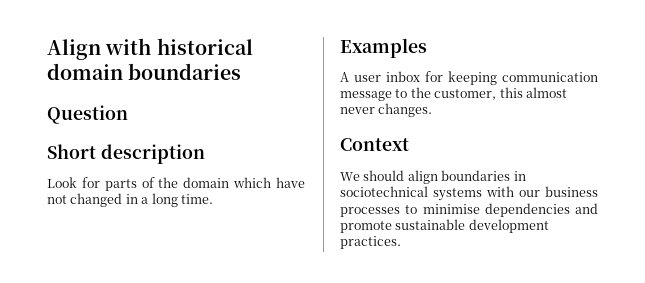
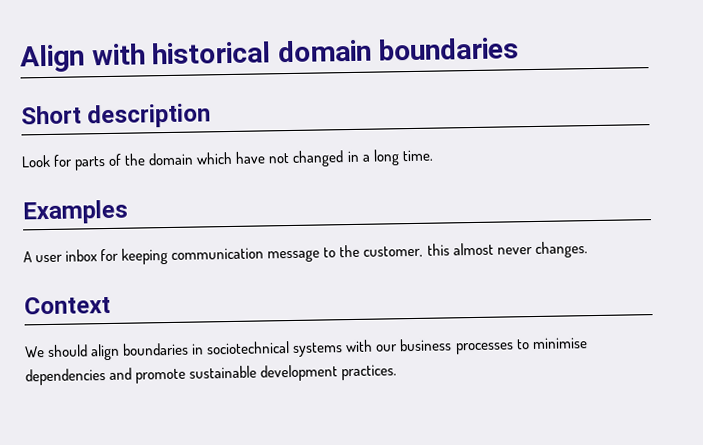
[47,105,128,124] // Question -> (520, 49) none

